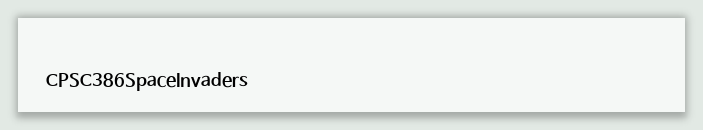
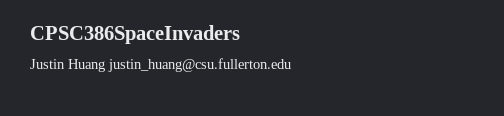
(248, 81) none -> [30,58,291,72] // Justin Huang justin_huang@csu.fullerton.edu

